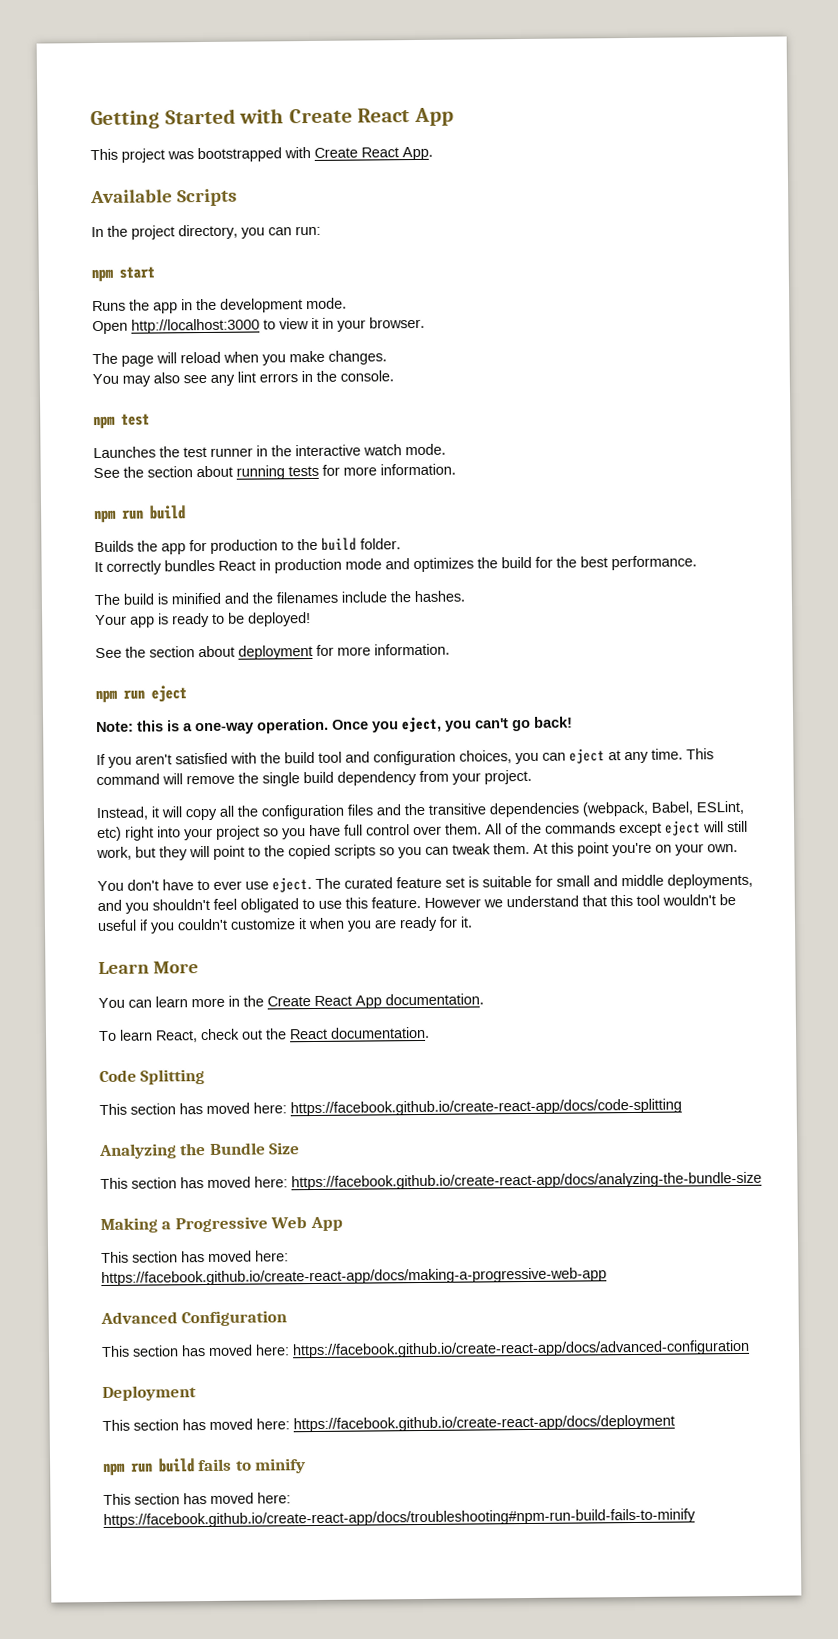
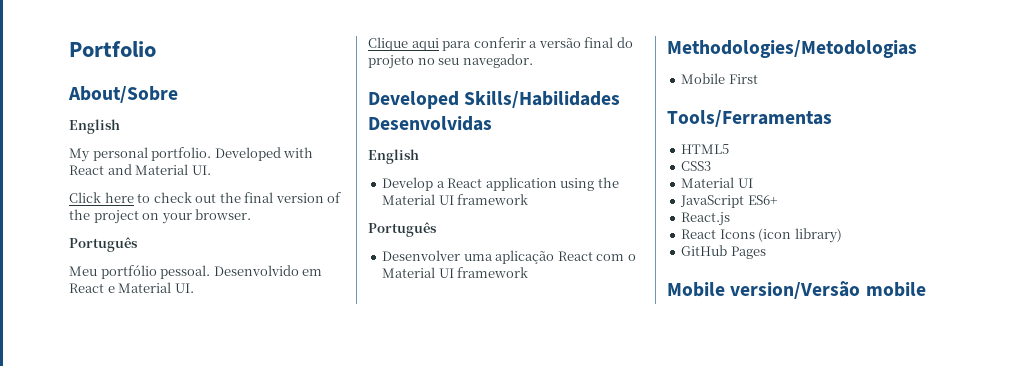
[90,107,454,130] [90,146,433,163] [90,188,237,207] [91,224,321,240] [91,266,155,283] [92,297,347,314] [92,316,425,335] [92,350,387,367] [92,370,394,387] [93,413,150,430] [93,443,446,459] [93,463,456,480] [94,505,186,524] [94,537,401,555] [94,555,697,575] [94,590,465,606] [95,612,311,628] [95,643,450,660] [95,685,187,704] [96,716,573,735] [96,748,714,768] [96,769,532,787] [96,800,744,821] [97,820,748,842] [96,842,738,861] [97,873,753,893] [97,894,736,914] [97,916,473,934] [98,961,199,975] [98,993,484,1009] [98,1026,430,1043] [99,1069,206,1085] [99,1098,682,1117] [99,1142,301,1160] [100,1171,762,1191] [100,1216,343,1234] [101,1250,289,1264] [101,1267,607,1287] [100,1310,288,1327] [101,1339,750,1359] [102,1385,197,1402] [102,1414,675,1433] [103,1458,307,1477] [103,1492,291,1506] [103,1508,696,1529] Getting Started with Create React App // This project was bootstrapped with Create React App. // Available Scripts // In the project directory, you can run: // npm start // Runs the app in the development mode. // Open http://localhost:3000 to view it in your browser. // The page will reload when you make changes. // You may also see any lint errors in the console. // npm test // Launches the test runner in the interactive watch mode. // See the section about running tests for more information. // npm run build // Builds the app for production to the build folder. // It correctly bundles React in production mode and optimizes the build for the best performance. // The build is minified and the filenames include the hashes. // Your app is ready to be deployed! // See the section about deployment for more information. // npm run eject // Note: this is a one-way operation. Once you eject, you can't go back! // If you aren't satisfied with the build tool and configuration choices, you can eject at any time. This command will remove the single build dependency from your project. // Instead, it will copy all the configuration files and the transitive dependencies (webpack, Babel, ESLint, etc) right into your project so you have full control over them. All of the commands except eject will still work, but they will point to the copied scripts so you can tweak them. At this point you're on your own. // You don't have to ever use eject. The curated feature set is suitable for small and middle deployments, and you shouldn't feel obligated to use this feature. However we understand that this tool wouldn't be useful if you couldn't customize it when you are ready for it. // Learn More // You can learn more in the Create React App documentation. // To learn React, check out the React documentation. // Code Splitting // This section has moved here: https://facebook.github.io/create-react-app/docs/code-splitting // Analyzing the Bundle Size // This section has moved here: https://facebook.github.io/create-react-app/docs/analyzing-the-bundle-size // Making a Progressive Web App // This section has moved here: https://facebook.github.io/create-react-app/docs/making-a-progressive-web-app // Advanced Configuration // This section has moved here: https://facebook.github.io/create-react-app/docs/advanced-configuration // Deployment // This section has moved here: https://facebook.github.io/create-react-app/docs/deployment // npm run build fails to minify // This section has moved here: https://facebook.github.io/create-react-app/docs/troubleshooting#npm-run-build-fails-to-minify -> [69,41,156,57] [68,86,178,103] [69,119,120,134] [69,147,314,162] [69,164,211,175] [69,192,342,203] [69,209,252,224] [69,237,138,252] [69,265,323,279] [69,282,194,293] [368,37,633,51] [368,54,533,69] [368,91,621,109] [368,116,492,131] [368,149,419,164] [382,177,619,191] [382,194,529,205] [368,222,437,237] [382,250,636,264] [382,267,529,278] [667,40,917,58] [681,73,758,84] [667,110,832,127] [681,144,730,154] [681,161,712,171] [681,177,753,188] [680,195,778,208] [681,212,731,226] [681,228,842,243] [681,245,766,259] [667,281,926,299] Portfolio // About/Sobre // English // My personal portfolio. Developed with React and Material UI. // Click here to check out the final version of the project on your browser. // Português // Meu portfólio pessoal. Desenvolvido em React e Material UI. // Clique aqui para conferir a versão final do projeto no seu navegador. // Developed Skills/Habilidades Desenvolvidas // English // Develop a React application using the Material UI framework // Português // Desenvolver uma aplicação React com o Material UI framework // Methodologies/Metodologias // Mobile First // Tools/Ferramentas // HTML5 // CSS3 // Material UI // JavaScript ES6+ // React.js // React Icons (icon library) // GitHub Pages // Mobile version/Versão mobile

